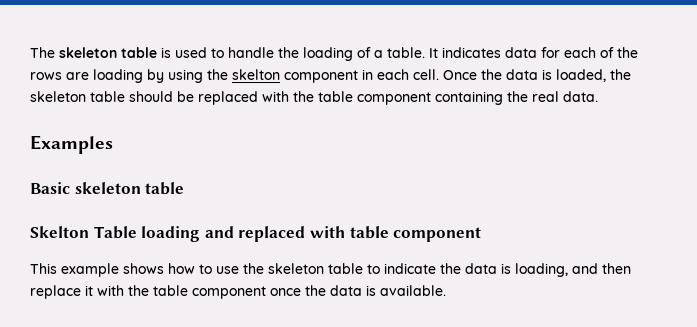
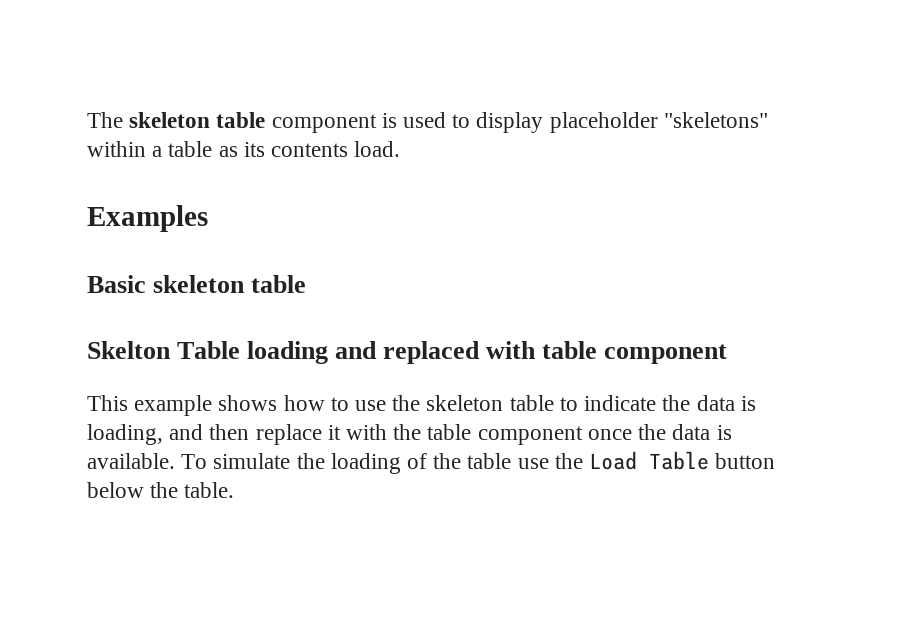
(157, 52) none -> [271,114,377,133] component
[228,47,638,61] [30,69,631,83] [30,91,598,105] handle the loading of a table. It indicates data for each of the rows are loading by using the skelton component in each cell. Once the data is loaded, the skeleton table should be replaced with the table component containing the real data. -> [476,112,768,133] [87,141,401,157] display placeholder "skeletons" within a table as its contents load.
(446, 290) none -> [181,451,776,474] [87,482,235,498] To simulate the loading of the table use the Load Table button below the table.

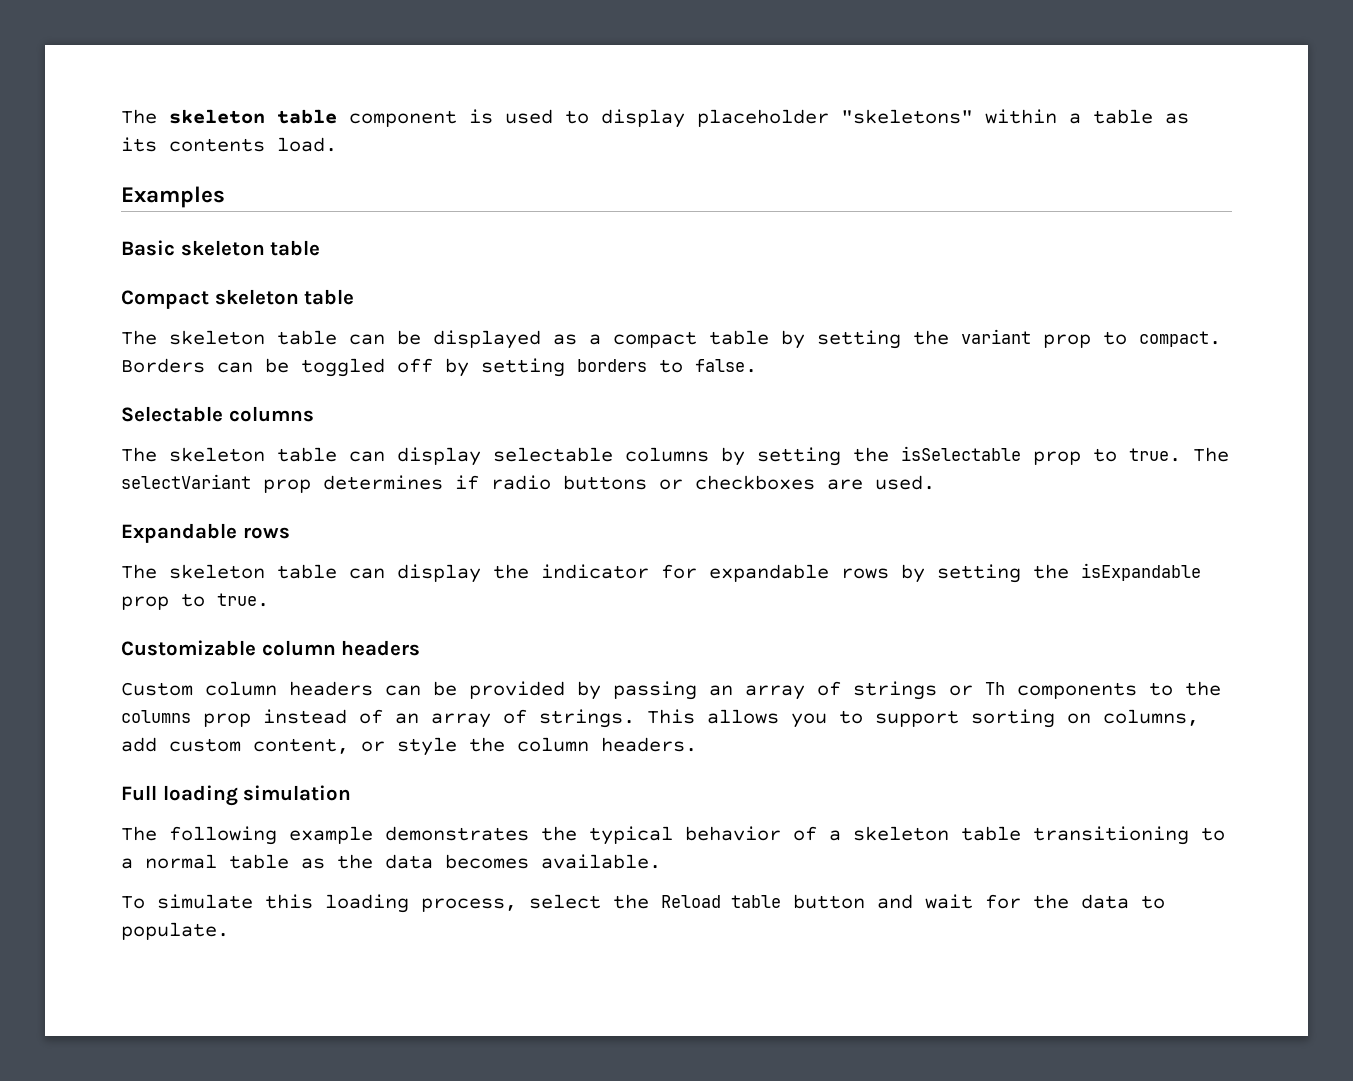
[87,341,728,364] [87,395,756,416] [87,424,732,445] [87,451,776,474] [87,482,235,498] Skelton Table loading and replaced with table component // This example shows how to use the skeleton table to indicate the data is loading, and then replace it with the table component once the data is available. To simulate the loading of the table use the Load Table button below the table. -> [121,289,355,309] [121,329,1221,349] [121,358,757,377] [121,406,314,422] [121,446,1229,466] [121,474,935,493] [121,523,290,543] [121,563,1201,583] [121,593,269,610] [121,640,421,656] [121,681,1221,700] [121,709,1199,728] [121,737,697,756] [121,785,352,806] [121,826,1225,845] [121,854,661,869] [121,894,1165,913] [121,922,229,940] Compact skeleton table // The skeleton table can be displayed as a compact table by setting the variant prop to compact. Borders can be toggled off by setting borders to false. // Selectable columns // The skeleton table can display selectable columns by setting the isSelectable prop to true. The selectVariant prop determines if radio buttons or checkboxes are used. // Expandable rows // The skeleton table can display the indicator for expandable rows by setting the isExpandable prop to true. // Customizable column headers // Custom column headers can be provided by passing an array of strings or Th components to the columns prop instead of an array of strings. This allows you to support sorting on columns, add custom content, or style the column headers. // Full loading simulation // The following example demonstrates the typical behavior of a skeleton table transitioning to a normal table as the data becomes available. // To simulate this loading process, select the Reload table button and wait for the data to populate.

